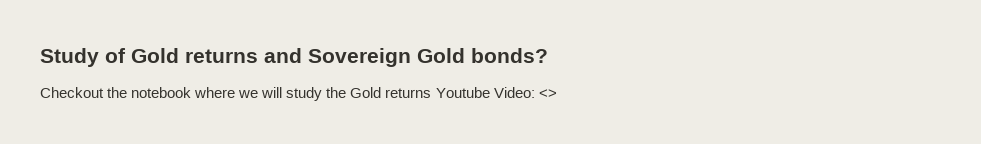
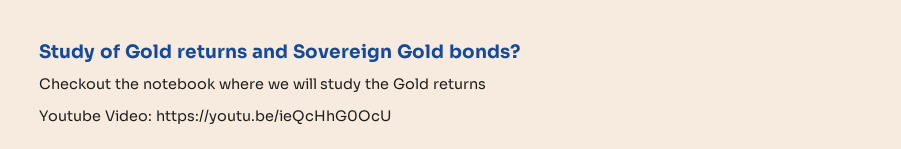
(432, 93) none -> (487, 84) //
[538,89,557,98] <> -> [155,109,391,125] https://youtu.be/ieQcHhG0OcU

